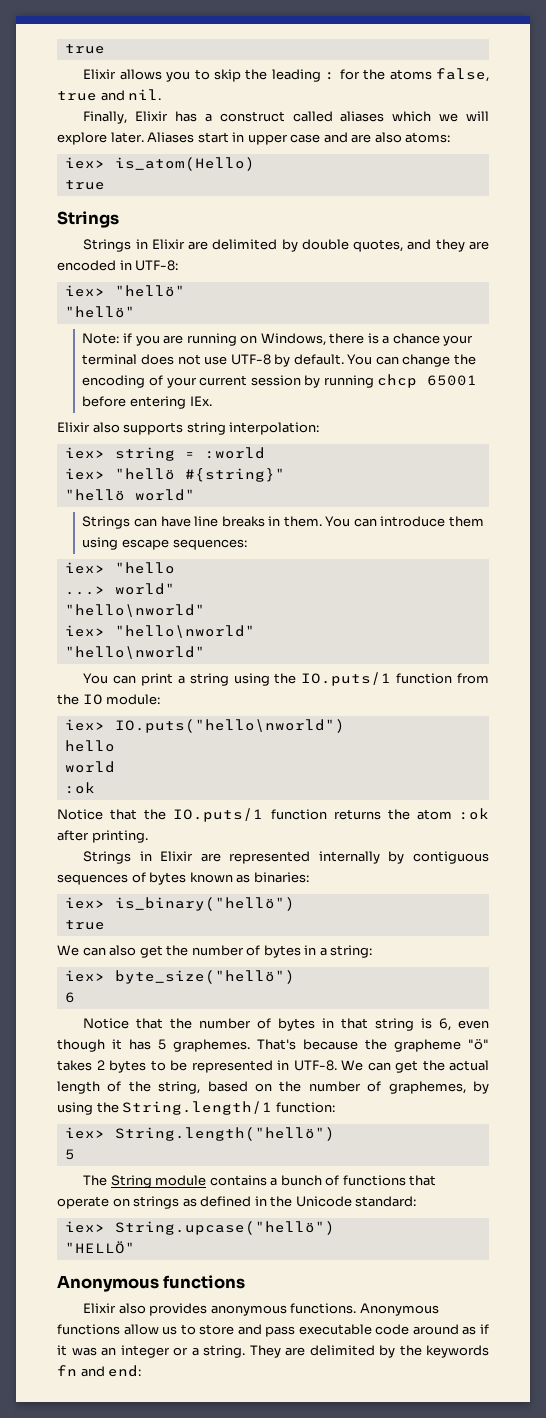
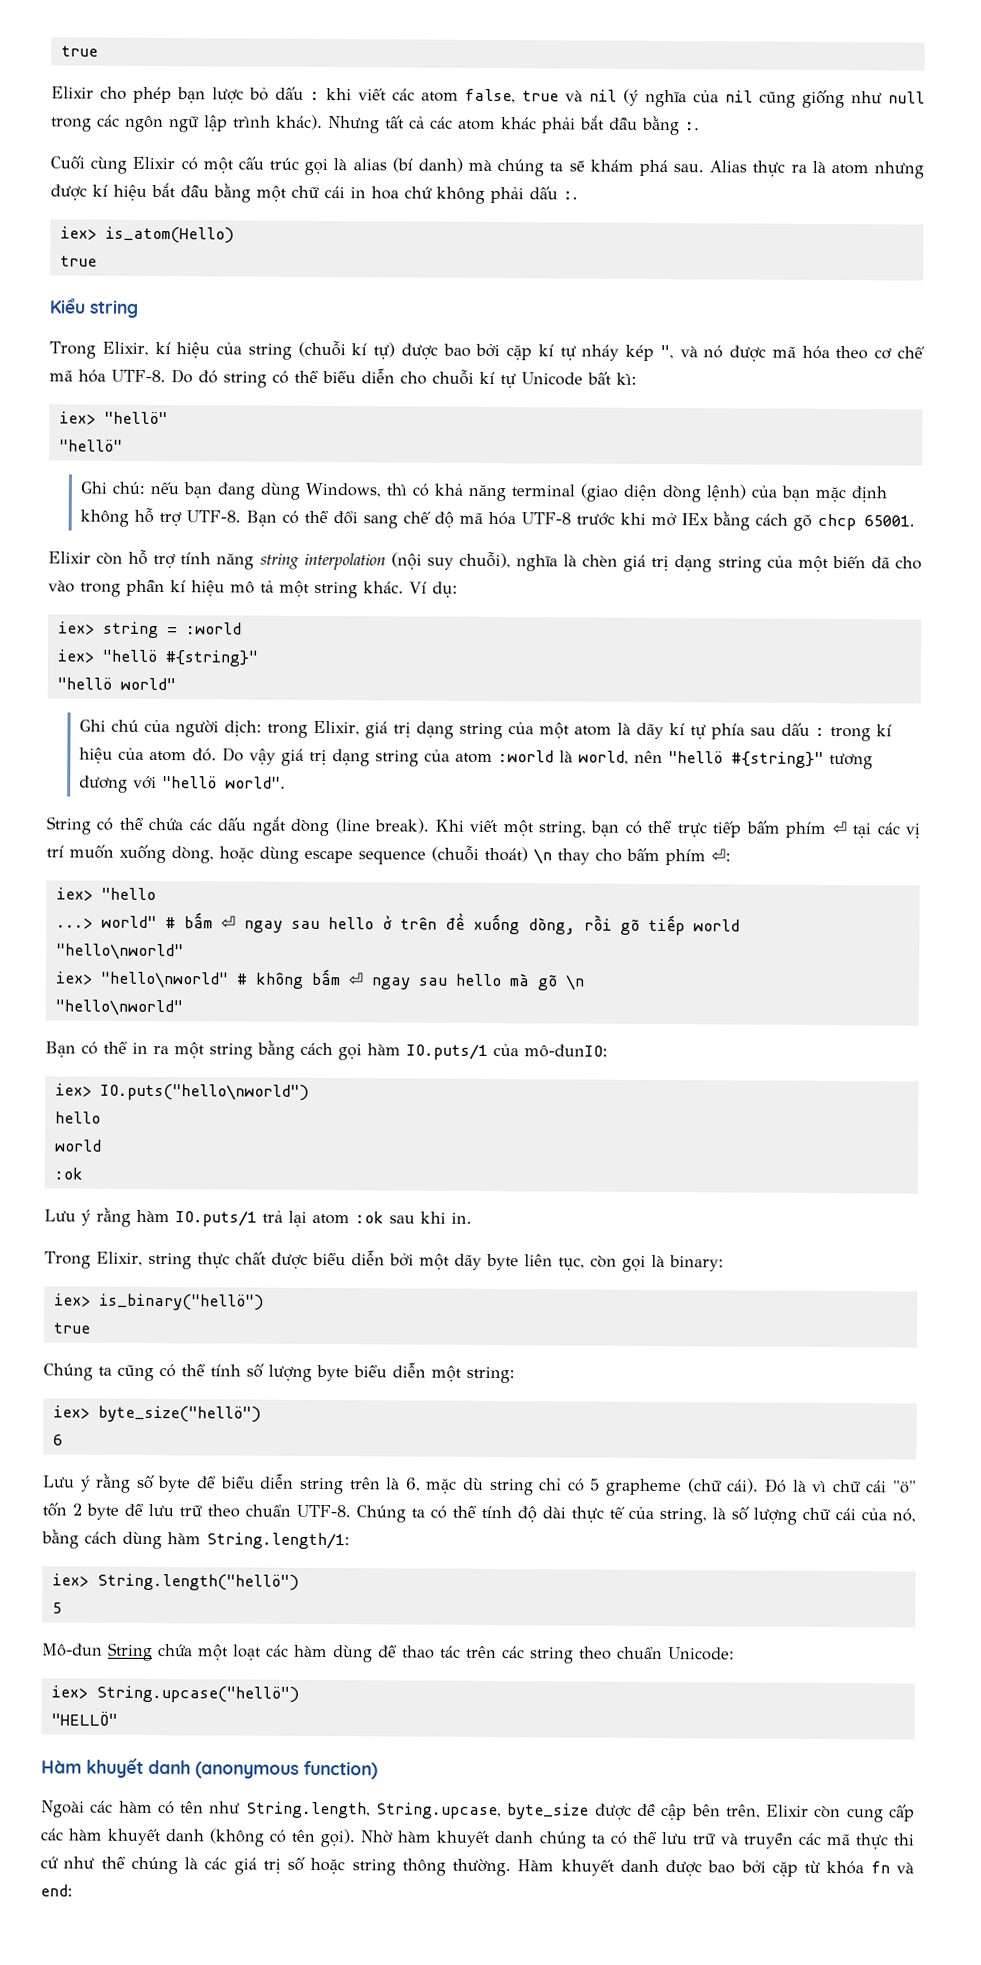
[119,68,489,82] [57,89,162,101] [83,111,490,124] [57,132,451,145] [64,157,255,171] [64,180,105,190] [57,211,119,228] [83,239,490,252] [57,260,179,271] [64,285,185,297] [64,306,135,318] [82,333,474,346] [82,354,476,367] [82,374,478,388] [82,396,212,409] [57,422,320,435] allows you to skip the leading : for the atoms false, true and nil. // Finally, Elixir has a construct called aliases which we will explore later. Aliases start in upper case and are also atoms: // iex> is_atom(Hello) // true // Strings // Strings in Elixir are delimited by double quotes, and they are encoded in UTF-8: // iex> "hellö" // "hellö" // Note: if you are running on Windows, there is a chance your terminal does not use UTF-8 by default. You can change the encoding of your current session by running chcp 65001 before entering IEx. // Elixir also supports string interpolation: -> [100,86,925,109] [51,114,700,136] [50,155,924,179] [50,182,578,204] [59,226,234,244] [59,255,97,267] [49,298,139,318] [49,340,926,362] [49,368,637,389] [58,411,168,425] [58,439,123,452] [79,481,887,503] [79,507,915,531] [48,549,923,573] [48,578,458,599] cho phép bạn lược bỏ dấu : khi viết các atom false, true và nil (ý nghĩa của nil cũng giống như null trong các ngôn ngữ lập trình khác). Nhưng tất cả các atom khác phải bắt đầu bằng :. // Cuối cùng Elixir có một cấu trúc gọi là alias (bí danh) mà chúng ta sẽ khám phá sau. Alias thực ra là atom nhưng được kí hiệu bắt đầu bằng một chữ cái in hoa chứ không phải dấu :. // iex> is_atom(Hello) // true // Kiểu string // Trong Elixir, kí hiệu của string (chuỗi kí tự) được bao bởi cặp kí tự nháy kép ", và nó được mã hóa theo cơ chế mã hóa UTF-8. Do đó string có thể biểu diễn cho chuỗi kí tự Unicode bất kì: // iex> "hellö" // "hellö" // Ghi chú: nếu bạn đang dùng Windows, thì có khả năng terminal (giao diện dòng lệnh) của bạn mặc định không hỗ trợ UTF-8. Bạn có thể đổi sang chế độ mã hóa UTF-8 trước khi mở IEx bằng cách gõ chcp 65001. // Elixir còn hỗ trợ tính năng string interpolation (nội suy chuỗi), nghĩa là chèn giá trị dạng string của một biến đã cho vào trong phần kí hiệu mô tả một string khác. Ví dụ:
[82,516,484,529] [82,537,247,550] [64,562,175,574] [64,583,175,595] [64,604,205,617] [64,625,255,638] [64,646,205,659] [83,672,490,686] [57,694,161,705] Strings can have line breaks in them. You can introduce them using escape sequences: // iex> "hello // ...> world" // "hello\nworld" // iex> "hello\nworld" // "hello\nworld" // You can print a string using the IO.puts/1 function from the IO module: -> [78,719,892,742] [78,747,873,770] [78,775,286,793] [46,816,921,839] [46,844,731,866] [55,887,156,901] [55,912,740,936] [55,943,184,961] [54,968,585,991] [54,999,183,1017] [45,1040,608,1061] Ghi chú của người dịch: trong Elixir, giá trị dạng string của một atom là dãy kí tự phía sau dấu : trong kí hiệu của atom đó. Do vậy giá trị dạng string của atom :world là world, nên "hellö #{string}" tương đương với "hellö world". // String có thể chứa các dấu ngắt dòng (line break). Khi viết một string, bạn có thể trực tiếp bấm phím ⏎ tại các vị trí muốn xuống dòng, hoặc dùng escape sequence (chuỗi thoát) \n thay cho bấm phím ⏎: // iex> "hello // ...> world" # bấm ⏎ ngay sau hello ở trên để xuống dòng, rồi gõ tiếp world // "hello\nworld" // iex> "hello\nworld" # không bấm ⏎ ngay sau hello mà gõ \n // "hello\nworld" // Bạn có thể in ra một string bằng cách gọi hàm IO.puts/1 của mô-đunIO:
[57,808,489,822] [57,830,148,843] [83,851,489,864] [57,872,309,885] [64,897,295,911] [64,920,105,930] [57,945,373,958] [64,970,295,984] [64,992,75,1003] [83,1018,489,1031] [57,1039,489,1052] [57,1060,489,1073] [57,1081,489,1094] [57,1101,335,1115] [64,1127,335,1141] [64,1149,75,1160] [83,1175,437,1188] [57,1196,417,1209] [64,1221,335,1235] [64,1241,135,1254] [57,1275,246,1292] [83,1303,439,1316] [57,1324,489,1337] [57,1345,489,1358] [57,1365,105,1377] Notice that the IO.puts/1 function returns the atom :ok after printing. // Strings in Elixir are represented internally by contiguous sequences of bytes known as binaries: // iex> is_binary("hellö") // true // We can also get the number of bytes in a string: // iex> byte_size("hellö") // 6 // Notice that the number of bytes in that string is 6, even though it has 5 graphemes. That's because the grapheme "ö" takes 2 bytes to be represented in UTF-8. We can get the actual length of the string, based on the number of graphemes, by using the String.length/1 function: // iex> String.length("hellö") // 5 // The String module contains a bunch of functions that operate on strings as defined in the Unicode standard: // iex> String.upcase("hellö") // "HELLÖ" // Anonymous functions // Elixir also provides anonymous functions. Anonymous functions allow us to store and pass executable code around as if it was an integer or a string. They are delimited by the keywords fn and -> [44,1207,472,1227] [44,1250,724,1272] [53,1293,264,1311] [52,1322,90,1334] [43,1362,515,1384] [52,1405,261,1423] [52,1434,63,1446] [42,1473,918,1497] [42,1502,916,1525] [41,1529,350,1550] [51,1573,299,1591] [51,1602,62,1614] [41,1642,735,1664] [50,1685,299,1703] [50,1711,118,1726] [41,1757,378,1780] [41,1800,915,1823] [40,1828,915,1850] [40,1855,914,1877] Lưu ý rằng hàm IO.puts/1 trả lại atom :ok sau khi in. // Trong Elixir, string thực chất được biểu diễn bởi một dãy byte liên tục, còn gọi là binary: // iex> is_binary("hellö") // true // Chúng ta cũng có thể tính số lượng byte biểu diễn một string: // iex> byte_size("hellö") // 6 // Lưu ý rằng số byte để biểu diễn string trên là 6, mặc dù string chỉ có 5 grapheme (chữ cái). Đó là vì chữ cái "ö" tốn 2 byte để lưu trữ theo chuẩn UTF-8. Chúng ta có thể tính độ dài thực tế của string, là số lượng chữ cái của nó, bằng cách dùng hàm String.length/1: // iex> String.length("hellö") // 5 // Mô-đun String chứa một loạt các hàm dùng để thao tác trên các string theo chuẩn Unicode: // iex> String.upcase("hellö") // "HELLÖ" // Hàm khuyết danh (anonymous function) // Ngoài các hàm có tên như String.length, String.upcase, byte_size được đề cập bên trên, Elixir còn cung cấp các hàm khuyết danh (không có tên gọi). Nhờ hàm khuyết danh chúng ta có thể lưu trữ và truyền các mã thực thi cứ như thể chúng là các giá trị số hoặc string thông thường. Hàm khuyết danh được bao bởi cặp từ khóa fn và

